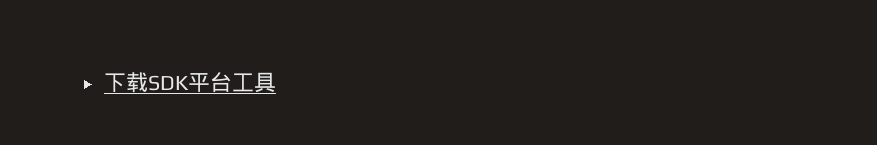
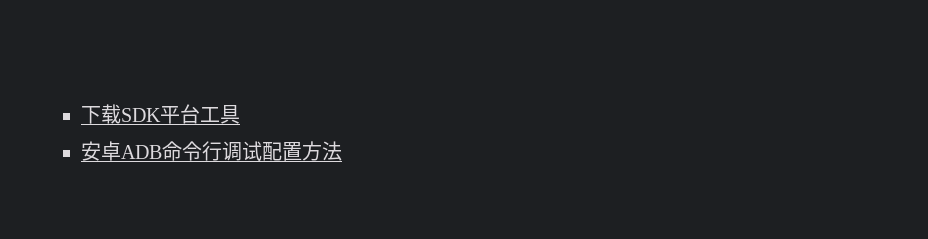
(276, 82) none -> [81,141,342,161] // 安卓ADB命令行调试配置方法

